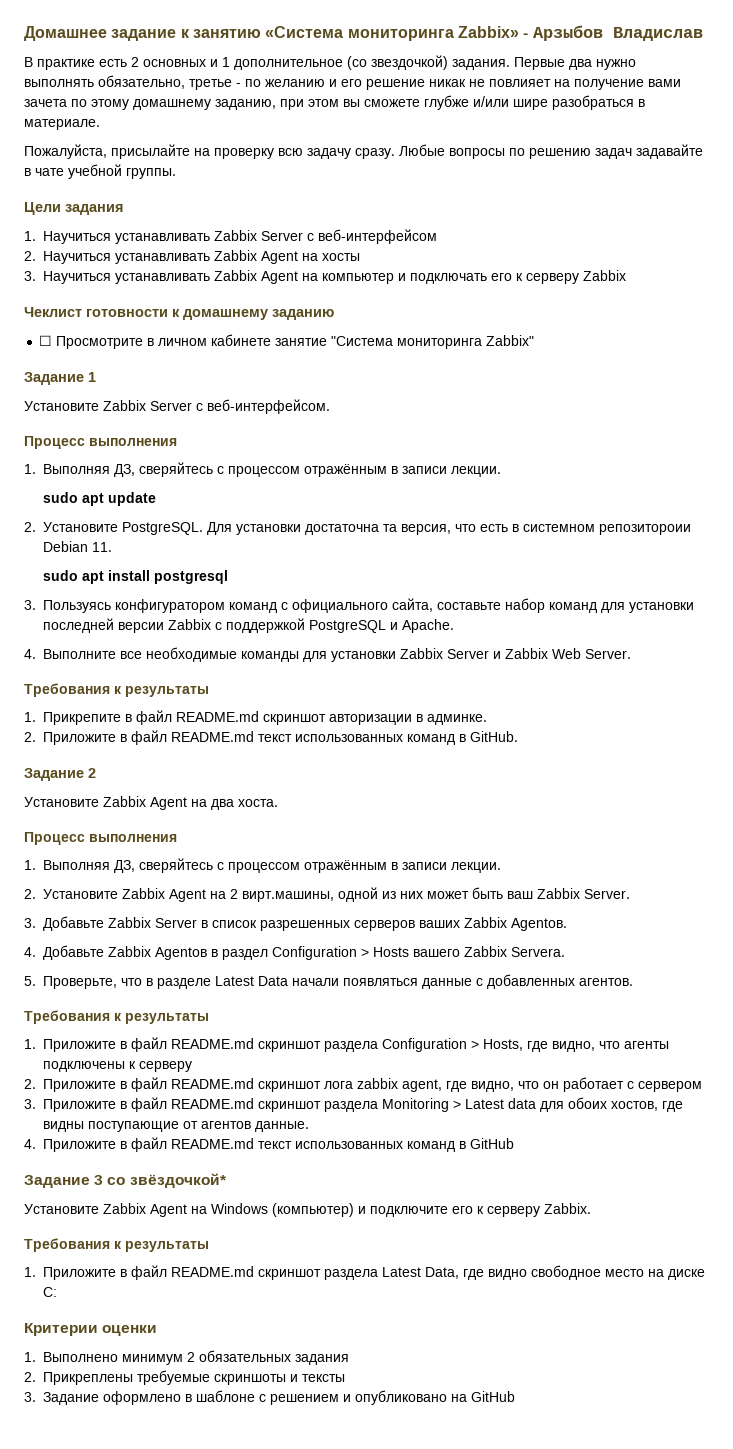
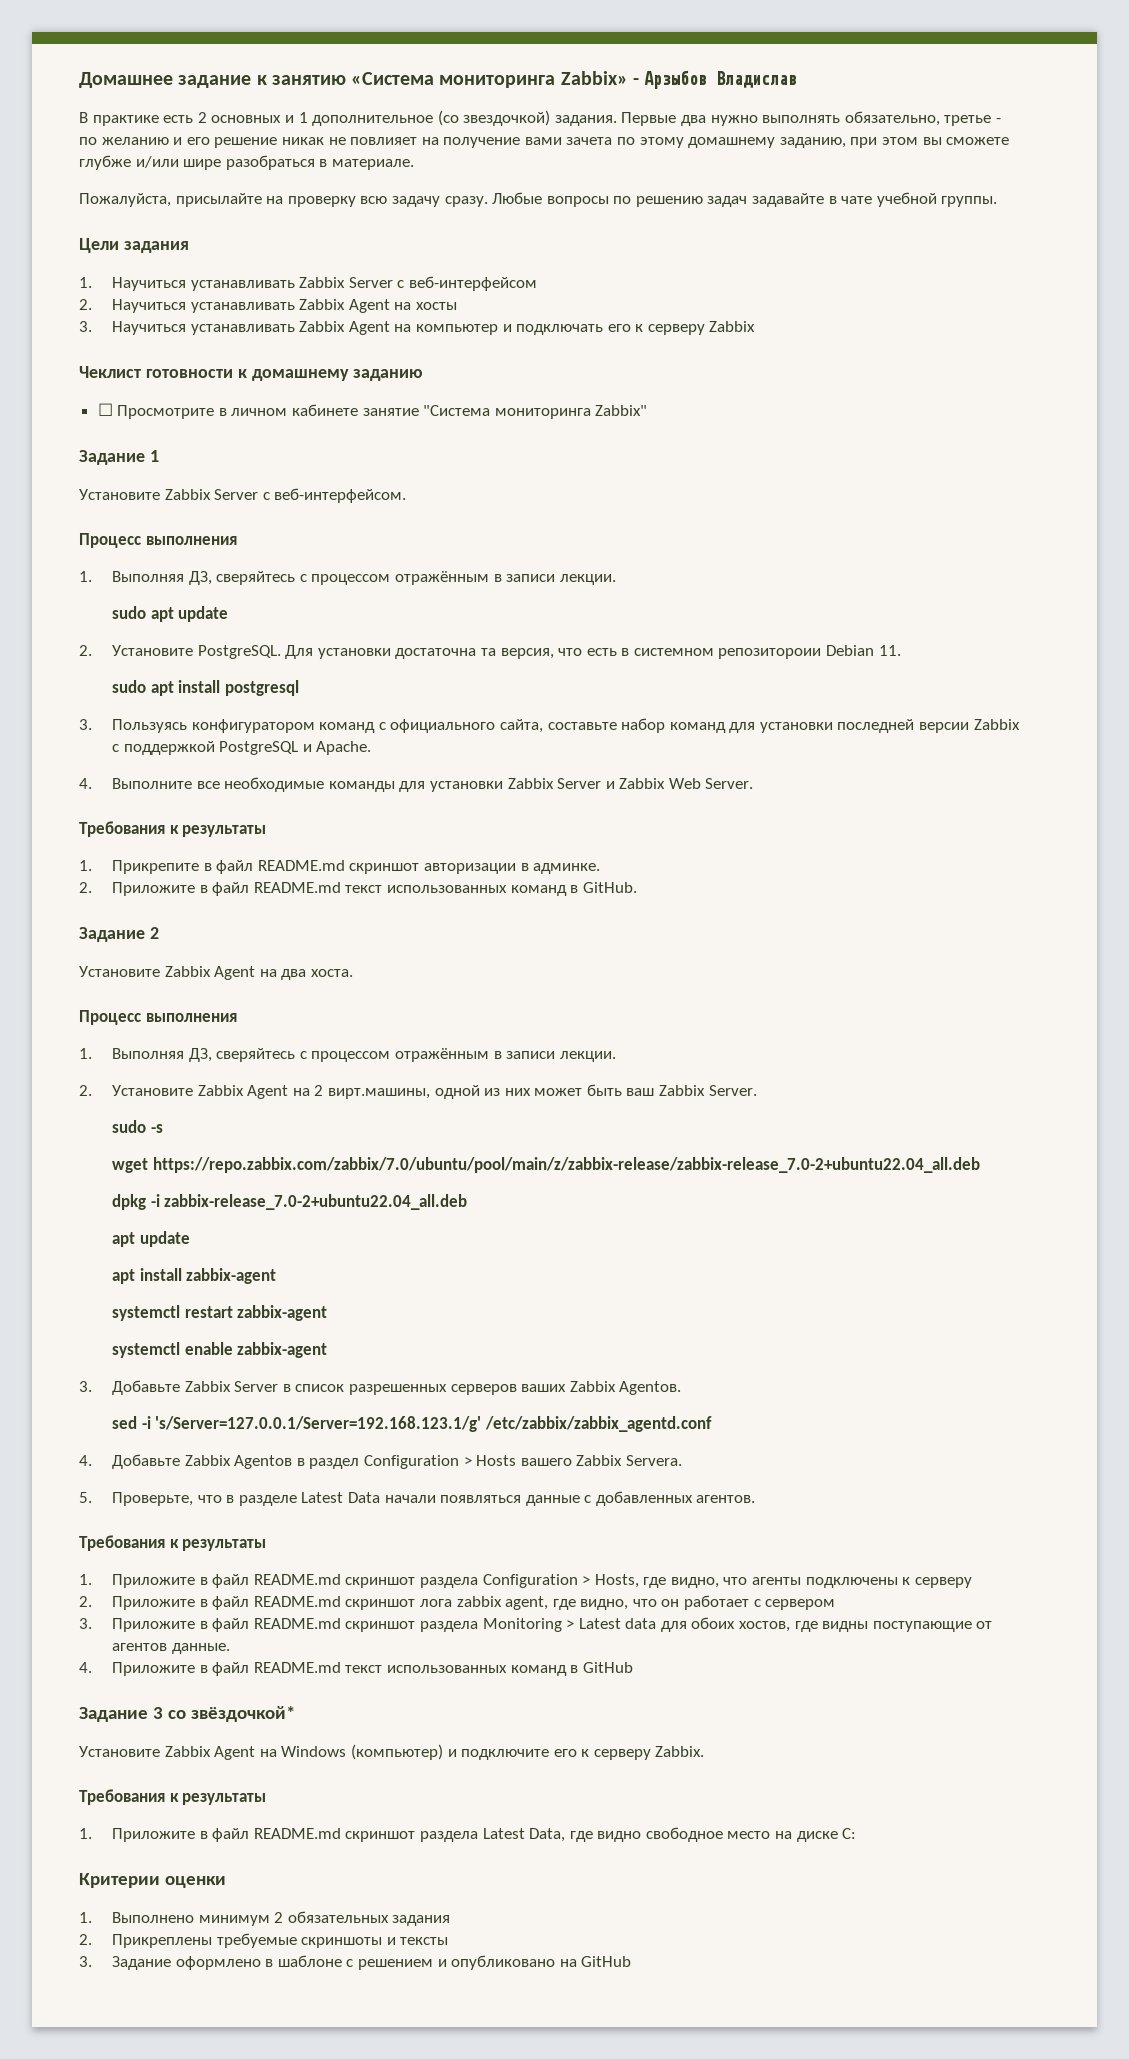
(631, 894) none -> [111,1120,163,1133] [111,1157,980,1173] [111,1194,468,1210] [111,1231,190,1247] [111,1268,277,1284] [111,1305,328,1321] [111,1342,328,1358] // sudo -s // wget https://repo.zabbix.com/zabbix/7.0/ubuntu/pool/main/z/zabbix-release/zabbix-release_7.0-2+ubuntu22.04_all.deb // dpkg -i zabbix-release_7.0-2+ubuntu22.04_all.deb // apt update // apt install zabbix-agent // systemctl restart zabbix-agent // systemctl enable zabbix-agent
(568, 924) none -> [111,1416,712,1432] // sed -i 's/Server=127.0.0.1/Server=192.168.123.1/g' /etc/zabbix/zabbix_agentd.conf

